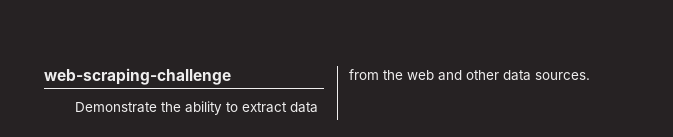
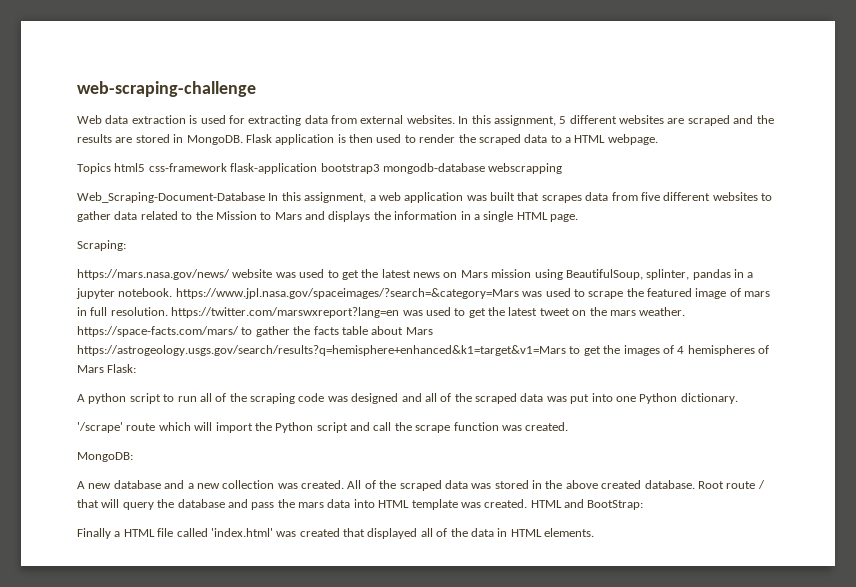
[75,101,319,115] [349,69,590,81] Demonstrate the ability to extract data from the web and other data sources. -> [77,115,774,126] [77,134,658,145] [77,163,563,174] [77,192,772,203] [77,211,578,222] [77,240,126,251] [77,269,754,280] [76,288,771,299] [77,307,686,318] [77,326,433,337] [77,345,769,356] [77,364,137,373] [77,393,738,404] [77,422,569,433] [77,452,133,462] [77,480,765,491] [77,499,644,510] [77,528,594,539] Web data extraction is used for extracting data from external websites. In this assignment, 5 different websites are scraped and the results are stored in MongoDB. Flask application is then used to render the scraped data to a HTML webpage. // Topics html5 css-framework flask-application bootstrap3 mongodb-database webscrapping // Web_Scraping-Document-Database In this assignment, a web application was built that scrapes data from five different websites to gather data related to the Mission to Mars and displays the information in a single HTML page. // Scraping: // https://mars.nasa.gov/news/ website was used to get the latest news on Mars mission using BeautifulSoup, splinter, pandas in a jupyter notebook. https://www.jpl.nasa.gov/spaceimages/?search=&category=Mars was used to scrape the featured image of mars in full resolution. https://twitter.com/marswxreport?lang=en was used to get the latest tweet on the mars weather. https://space-facts.com/mars/ to gather the facts table about Mars https://astrogeology.usgs.gov/search/results?q=hemisphere+enhanced&k1=target&v1=Mars to get the images of 4 hemispheres of Mars Flask: // A python script to run all of the scraping code was designed and all of the scraped data was put into one Python dictionary. // '/scrape' route which will import the Python script and call the scrape function was created. // MongoDB: // A new database and a new collection was created. All of the scraped data was stored in the above created database. Root route / that will query the database and pass the mars data into HTML template was created. HTML and BootStrap: // Finally a HTML file called 'index.html' was created that displayed all of the data in HTML elements.

